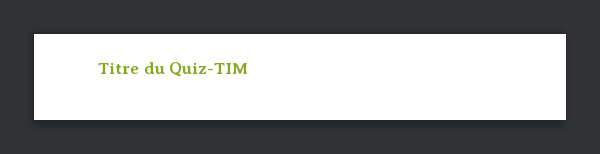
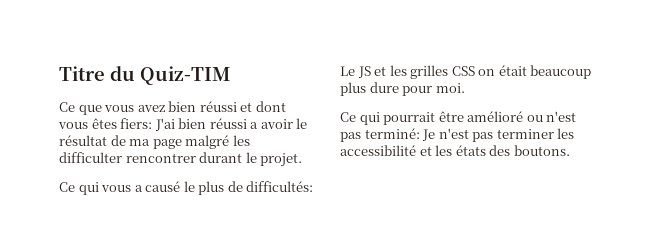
(249, 69) none -> [59,101,286,115] [58,118,308,131] [59,135,250,149] [59,152,303,167] [59,181,314,195] [340,65,592,79] [340,82,465,96] [340,111,577,125] [340,128,575,142] [340,145,570,156] // Ce que vous avez bien réussi et dont vous êtes fiers: J'ai bien réussi a avoir le résultat de ma page malgré les difficulter rencontrer durant le projet. // Ce qui vous a causé le plus de difficultés: Le JS et les grilles CSS on était beaucoup plus dure pour moi. // Ce qui pourrait être amélioré ou n'est pas terminé: Je n'est pas terminer les accessibilité et les états des boutons.

